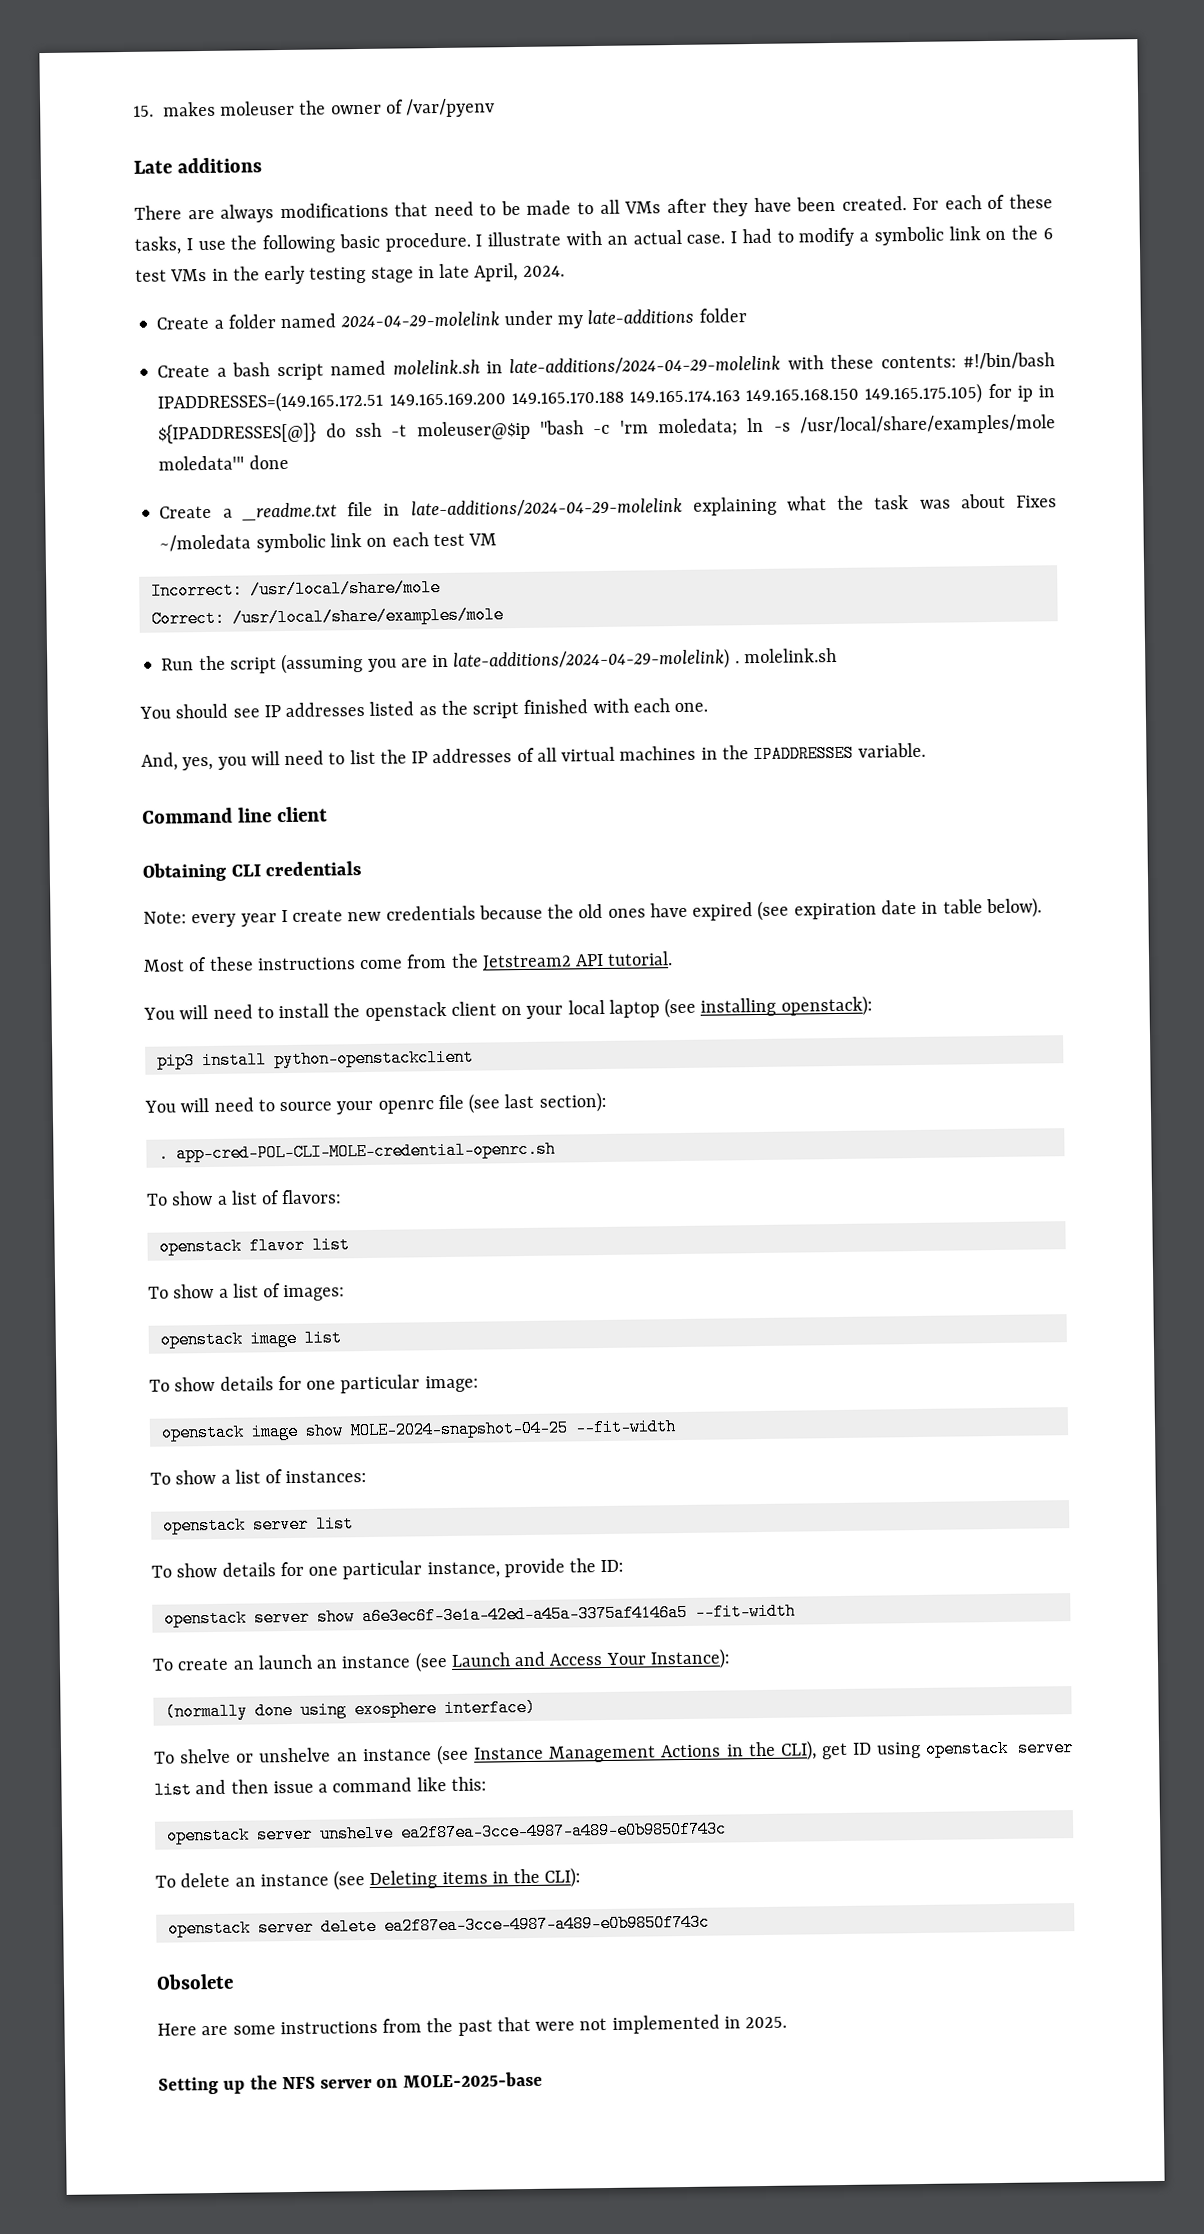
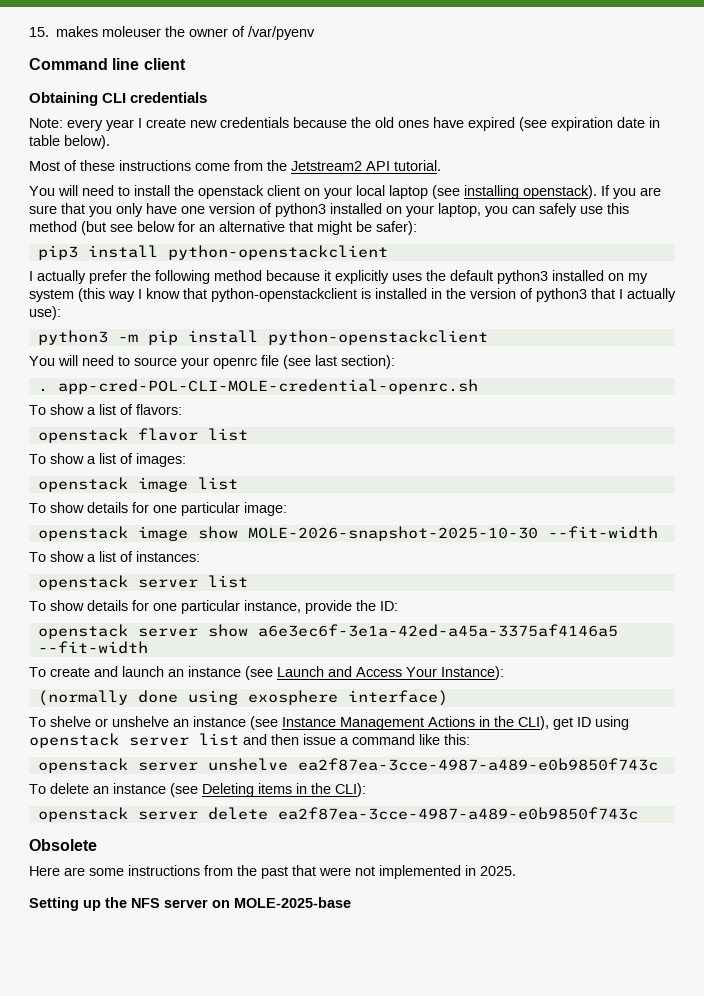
[133,157,262,174] [134,194,1053,223] [134,225,1053,255] [135,262,565,285] [156,308,747,330] [157,352,1055,381] [157,383,1055,414] [158,414,1056,444] [158,454,289,471] [159,493,1057,521] [159,532,498,553] [150,579,441,600] [150,606,504,628] [161,647,837,675] [139,698,709,719] [141,742,926,771] // Late additions // There are always modifications that need to be made to all VMs after they have been created. For each of these tasks, I use the following basic procedure. I illustrate with an actual case. I had to modify a symbolic link on the 6 test VMs in the early testing stage in late April, 2024. // Create a folder named 2024-04-29-molelink under my late-additions folder // Create a bash script named molelink.sh in late-additions/2024-04-29-molelink with these contents: #!/bin/bash IPADDRESSES=(149.165.172.51 149.165.169.200 149.165.170.188 149.165.174.163 149.165.168.150 149.165.175.105) for ip in ${IPADDRESSES[@]} do ssh -t moleuser@$ip "bash -c 'rm moledata; ln -s /usr/local/share/examples/mole moledata'" done // Create a _readme.txt file in late-additions/2024-04-29-molelink explaining what the task was about Fixes ~/moledata symbolic link on each test VM // Incorrect: /usr/local/share/mole // Correct: /usr/local/share/examples/mole // Run the script (assuming you are in late-additions/2024-04-29-molelink) . molelink.sh // You should see IP addresses listed as the script finished with each one. // And, yes, you will need to list the IP addresses of all virtual machines in the IPADDRESSES variable. -> (316, 33) none
[780,995,873,1017] [156,1052,195,1070] openstack): // pip3 -> [523,185,661,199] [29,203,629,217] [29,221,417,235] [37,245,388,260] [29,270,648,284] [29,288,676,302] [29,306,61,320] [37,330,178,345] openstack). If you are sure that you only have one version of python3 installed on your laptop, you can safely use this method (but see below for an alternative that might be safer): // pip3 install python-openstackclient // I actually prefer the following method because it explicitly uses the default python3 installed on my system (this way I know that python-openstackclient is installed in the version of python3 that I actually use): // python3 -m pip
[349,1419,569,1440] MOLE-2024-snapshot-04-25 -> [247,526,538,541] MOLE-2026-snapshot-2025-10-30
[232,1660,255,1670] an -> [94,666,118,677] and

